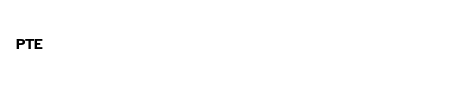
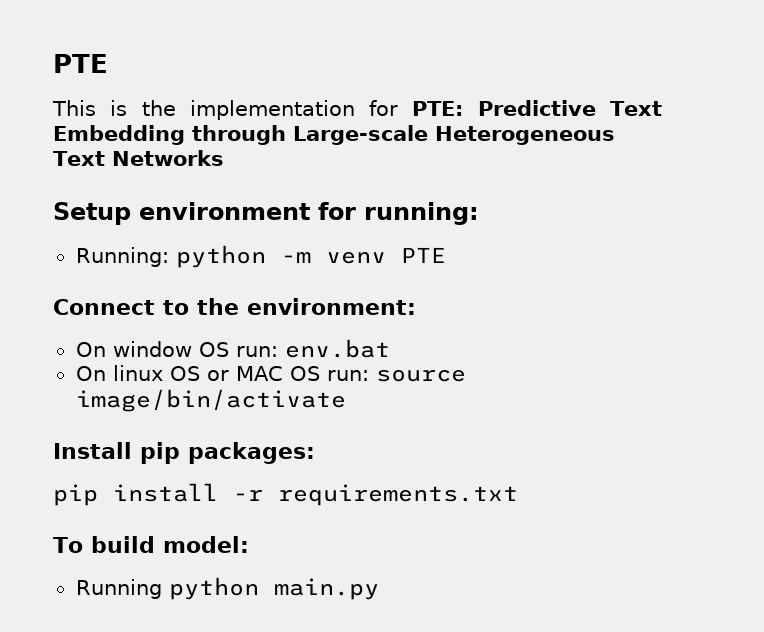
[16,39,43,49] PTE -> [53,54,108,73] [52,100,663,120] [53,125,615,145] [53,150,224,166] [53,202,479,225] [75,245,446,268] [53,298,416,315] [75,339,390,358] [75,365,466,382] [75,389,346,412] [53,442,315,464] [53,483,518,506] [53,536,249,553] [75,577,379,600] PTE // This is the implementation for PTE: Predictive Text Embedding through Large-scale Heterogeneous Text Networks // Setup environment for running: // Running: python -m venv PTE // Connect to the environment: // On window OS run: env.bat // On linux OS or MAC OS run: source image/bin/activate // Install pip packages: // pip install -r requirements.txt // To build model: // Running python main.py

